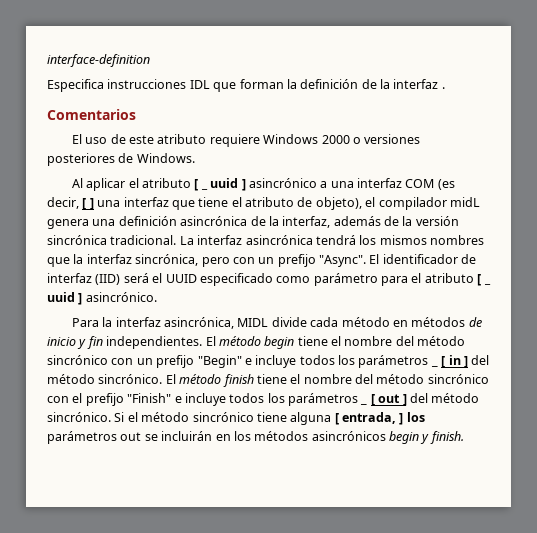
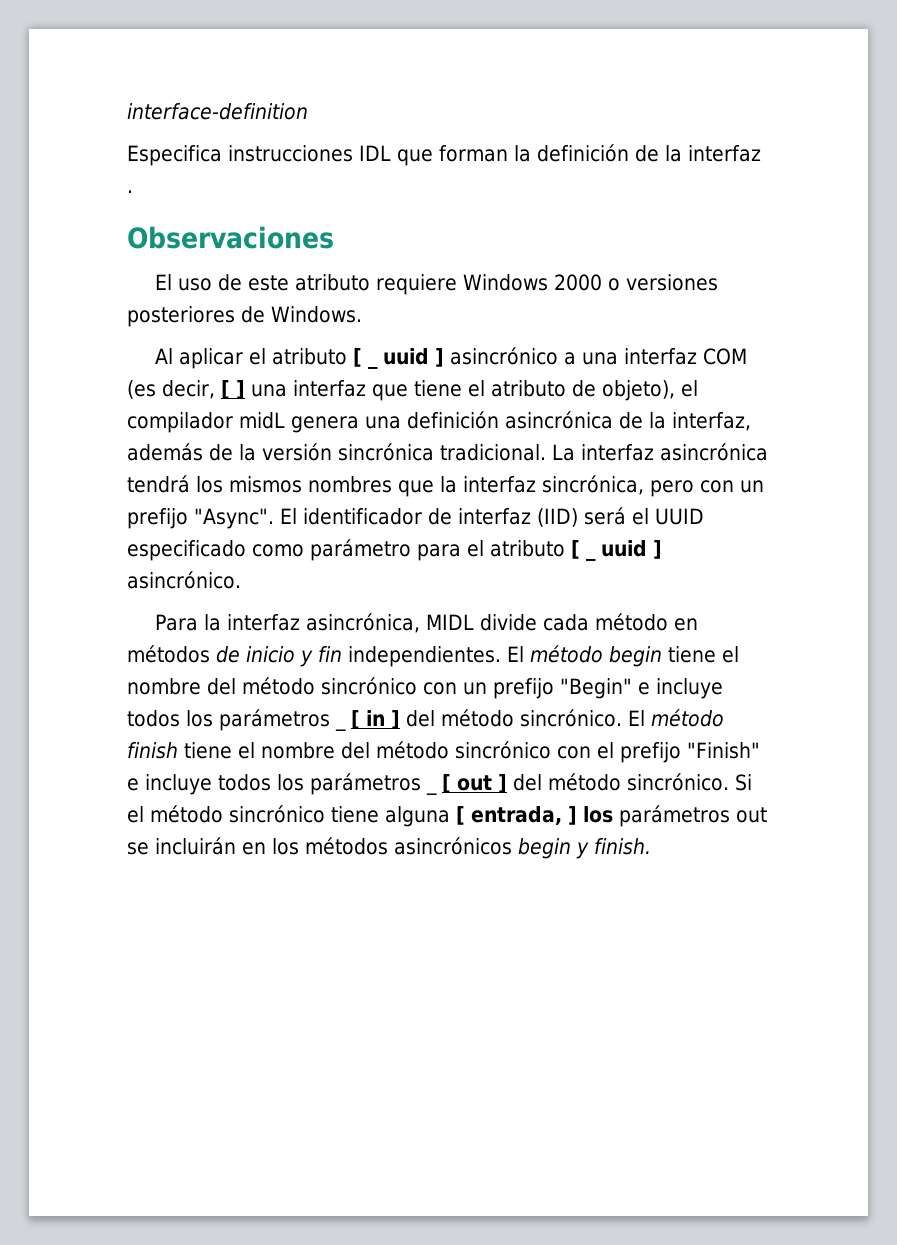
[47,109,136,120] Comentarios -> [127,226,334,249] Observaciones

